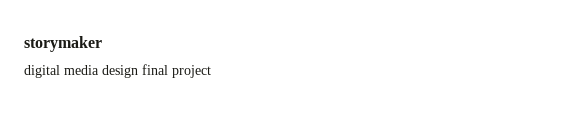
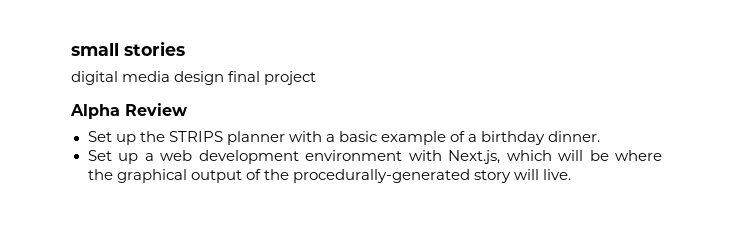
[24,36,102,52] storymaker -> [71,41,185,56] small stories
(211, 71) none -> [70,103,187,119] [87,131,601,145] [87,150,662,164] [87,169,571,183] // Alpha Review // Set up the STRIPS planner with a basic example of a birthday dinner. // Set up a web development environment with Next.js, which will be where the graphical output of the procedurally-generated story will live.

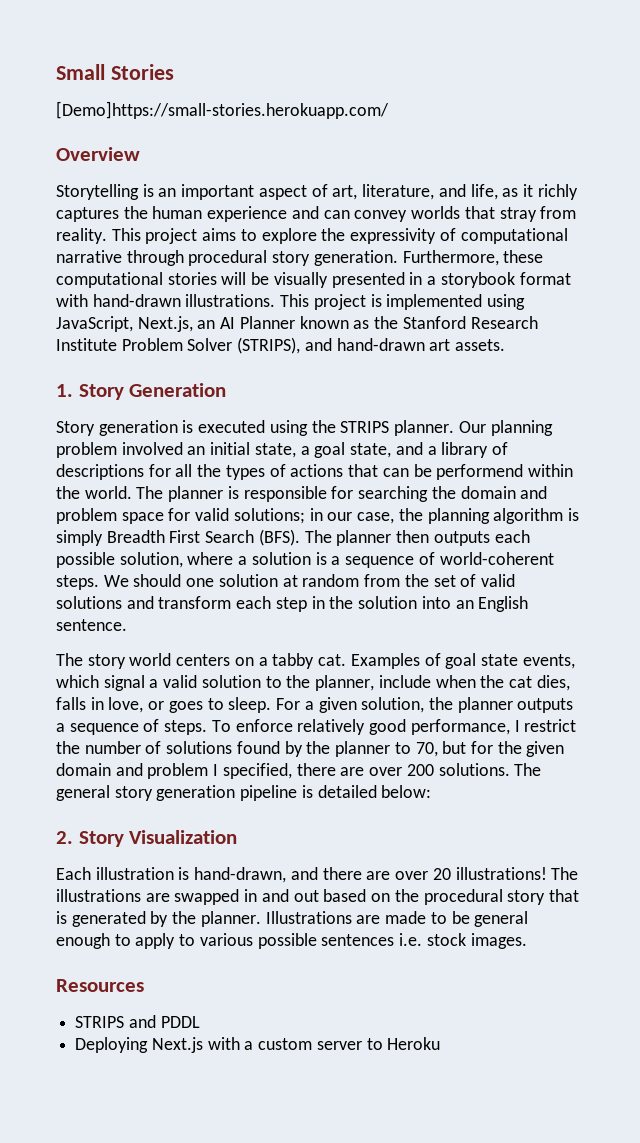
[71,41,185,56] [71,71,317,85] [70,103,187,119] [87,131,601,145] [87,150,662,164] [87,169,571,183] small stories // digital media design final project // Alpha Review // Set up the STRIPS planner with a basic example of a birthday dinner. // Set up a web development environment with Next.js, which will be where the graphical output of the procedurally-generated story will live. -> [56,64,174,80] [56,101,389,119] [56,147,140,161] [56,184,578,200] [56,206,577,222] [56,228,568,244] [56,250,544,266] [56,272,571,288] [56,294,526,310] [56,316,538,332] [56,337,506,354] [56,383,227,400] [56,420,553,436] [56,442,508,458] [56,464,573,480] [56,486,548,502] [56,508,579,524] [56,529,530,546] [56,552,554,568] [56,574,515,590] [56,596,529,612] [56,619,127,631] [56,653,575,669] [56,675,570,691] [56,697,574,713] [56,719,577,735] [56,741,565,757] [56,763,542,779] [56,785,432,801] [56,830,238,847] [56,867,579,883] [56,889,579,905] [56,911,529,927] [56,933,527,949] [56,979,144,992] [75,1015,200,1028] [75,1037,441,1053] Small Stories // [Demo]https://small-stories.herokuapp.com/ // Overview // Storytelling is an important aspect of art, literature, and life, as it richly captures the human experience and can convey worlds that stray from reality. This project aims to explore the expressivity of computational narrative through procedural story generation. Furthermore, these computational stories will be visually presented in a storybook format with hand-drawn illustrations. This project is implemented using JavaScript, Next.js, an AI Planner known as the Stanford Research Institute Problem Solver (STRIPS), and hand-drawn art assets. // 1. Story Generation // Story generation is executed using the STRIPS planner. Our planning problem involved an initial state, a goal state, and a library of descriptions for all the types of actions that can be performend within the world. The planner is responsible for searching the domain and problem space for valid solutions; in our case, the planning algorithm is simply Breadth First Search (BFS). The planner then outputs each possible solution, where a solution is a sequence of world-coherent steps. We should one solution at random from the set of valid solutions and transform each step in the solution into an English sentence. // The story world centers on a tabby cat. Examples of goal state events, which signal a valid solution to the planner, include when the cat dies, falls in love, or goes to sleep. For a given solution, the planner outputs a sequence of steps. To enforce relatively good performance, I restrict the number of solutions found by the planner to 70, but for the given domain and problem I specified, there are over 200 solutions. The general story generation pipeline is detailed below: // 2. Story Visualization // Each illustration is hand-drawn, and there are over 20 illustrations! The illustrations are swapped in and out based on the procedural story that is generated by the planner. Illustrations are made to be general enough to apply to various possible sentences i.e. stock images. // Resources // STRIPS and PDDL // Deploying Next.js with a custom server to Heroku

